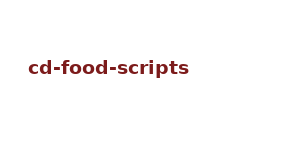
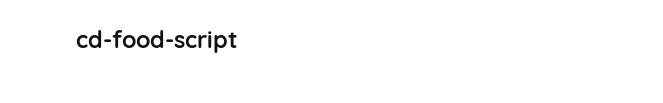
[28,60,189,78] cd-food-scripts -> [76,30,238,53] cd-food-script

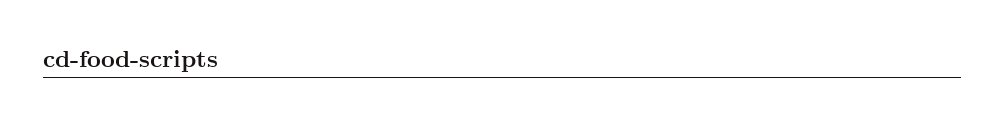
[76,30,238,53] cd-food-script -> [43,50,218,72] cd-food-scripts

